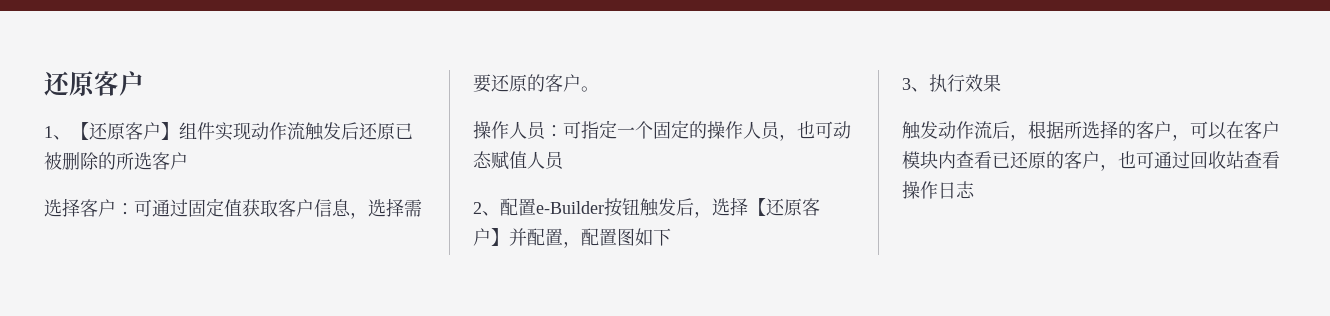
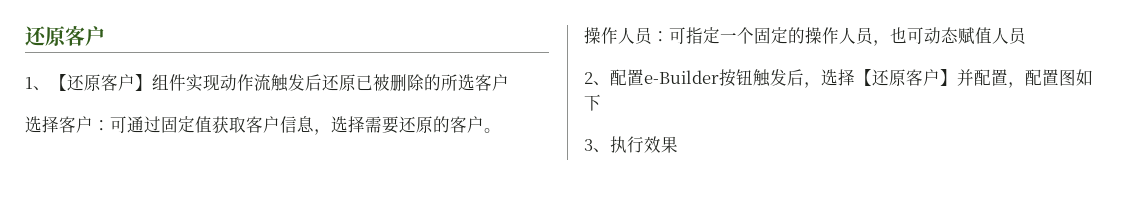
[902,120,1280,141] [902,151,1280,171] [902,181,975,199] // 触发动作流后，根据所选择的客户，可以在客户模块内查看已还原的客户，也可通过回收站查看操作日志 -> (678, 144) none

